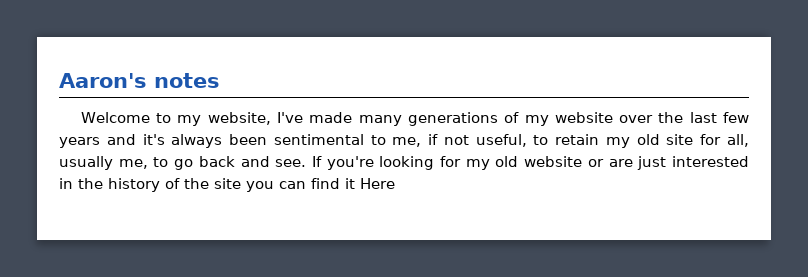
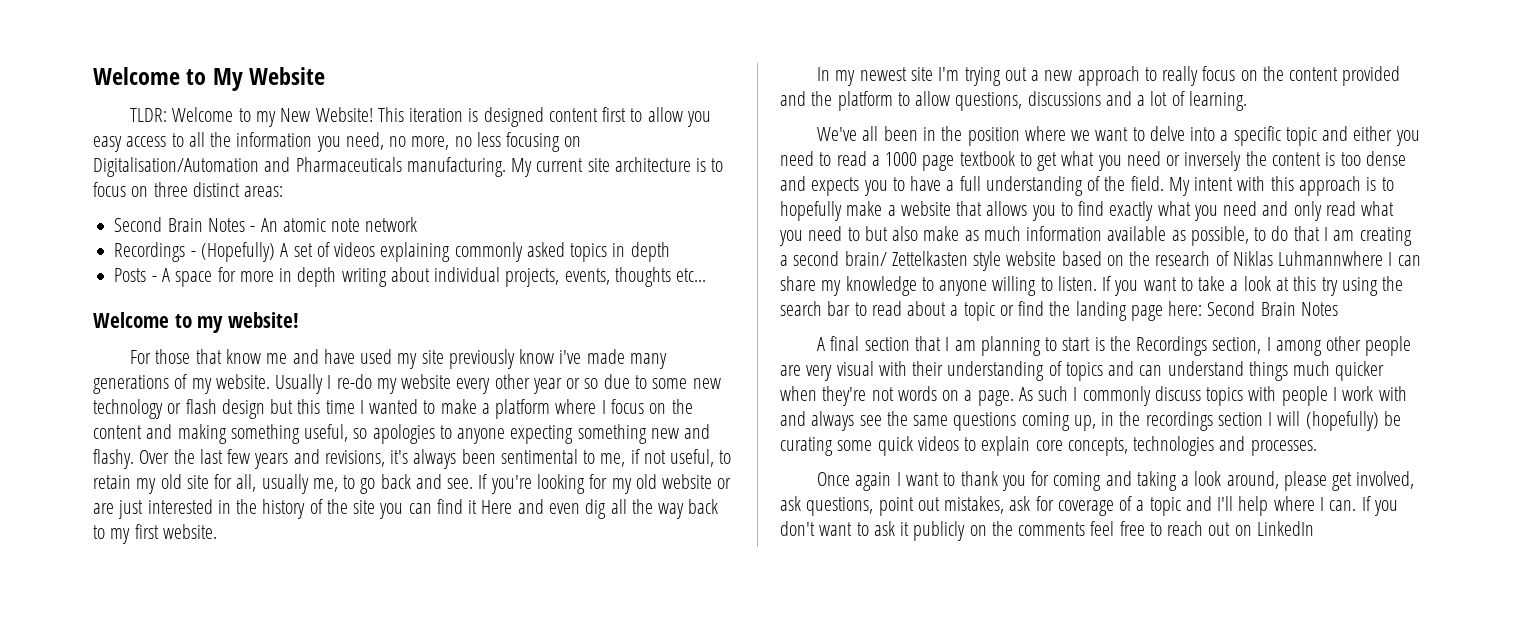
[59,73,220,88] [80,112,303,126] Aaron's notes // Welcome to my website, I've -> [93,67,326,91] [130,107,711,127] [93,132,582,152] [93,157,724,177] [93,182,284,197] [114,217,418,232] [114,242,670,262] [114,267,707,287] [93,312,299,333] [130,349,582,369] Welcome to My Website // TLDR: Welcome to my New Website! This iteration is designed content first to allow you easy access to all the information you need, no more, no less focusing on Digitalisation/Automation and Pharmaceuticals manufacturing. My current site architecture is to focus on three distinct areas: // Second Brain Notes - An atomic note network // Recordings - (Hopefully) A set of videos explaining commonly asked topics in depth // Posts - A space for more in depth writing about individual projects, events, thoughts etc... // Welcome to my website! // For those that know me and have used my site previously know i've
[554,112,654,123] website over -> [215,374,721,394] [93,399,693,419] [93,424,711,444] [93,449,170,469] website. Usually I re-do my website every other year or so due to some new technology or flash design but this time I wanted to make a platform where I focus on the content and making something useful, so apologies to anyone expecting something new and flashy. Over
(136, 139) none -> [324,450,385,467] revisions,
(395, 183) none -> [517,499,719,519] [93,524,217,544] [817,66,1401,86] [780,91,1247,111] [817,126,1420,146] [780,151,1406,171] [780,176,1394,196] [780,201,1395,221] [779,226,1412,246] [780,251,1421,271] [780,276,1404,296] [780,301,1338,321] [817,336,1412,356] [780,361,1385,381] [780,386,1407,406] [780,411,1401,431] [780,436,1317,456] [817,471,1415,491] [780,496,1398,516] [780,521,1314,541] and even dig all the way back to my first website. // In my newest site I'm trying out a new approach to really focus on the content provided and the platform to allow questions, discussions and a lot of learning. // We've all been in the position where we want to delve into a specific topic and either you need to read a 1000 page textbook to get what you need or inversely the content is too dense and expects you to have a full understanding of the field. My intent with this approach is to hopefully make a website that allows you to find exactly what you need and only read what you need to but also make as much information available as possible, to do that I am creating a second brain/ Zettelkasten style website based on the research of Niklas Luhmannwhere I can share my knowledge to anyone willing to listen. If you want to take a look at this try using the search bar to read about a topic or find the landing page here: Second Brain Notes // A final section that I am planning to start is the Recordings section, I among other people are very visual with their understanding of topics and can understand things much quicker when they're not words on a page. As such I commonly discuss topics with people I work with and always see the same questions coming up, in the recordings section I will (hopefully) be curating some quick videos to explain core concepts, technologies and processes. // Once again I want to thank you for coming and taking a look around, please get involved, ask questions, point out mistakes, ask for coverage of a topic and I'll help where I can. If you don't want to ask it publicly on the comments feel free to reach out on LinkedIn

